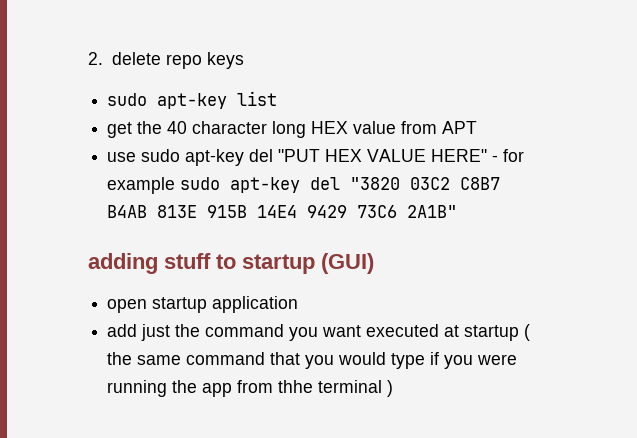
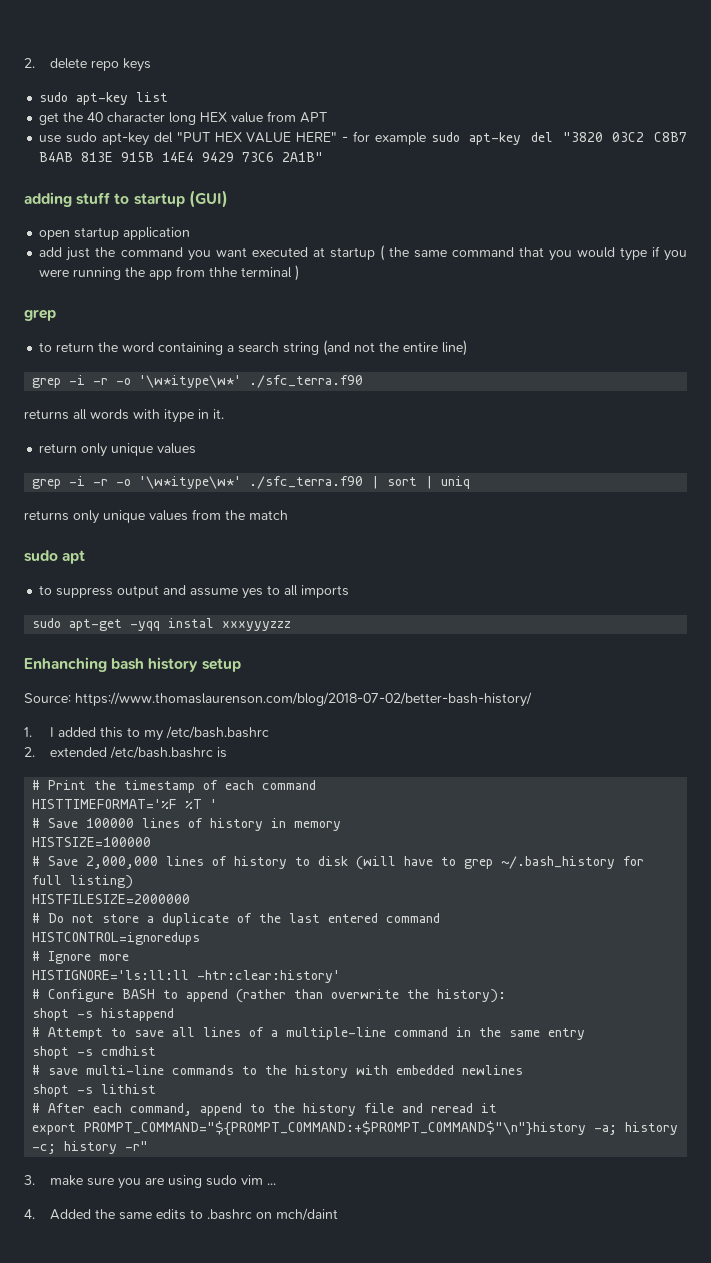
(394, 388) none -> [24,309,56,321] [39,340,468,356] [32,375,364,388] [24,409,224,423] [39,443,197,457] [32,476,471,489] [24,509,288,524] [24,550,86,564] [39,585,350,599] [32,618,292,631] [24,657,241,672] [24,692,532,707] [24,726,270,741] [24,746,228,759] [32,780,317,793] [32,799,218,809] [32,818,342,831] [32,837,152,847] [32,856,645,870] [32,875,134,889] [32,894,191,904] [32,913,441,926] [32,932,201,945] [32,951,130,964] [32,970,341,983] [32,989,507,1003] [32,1008,175,1021] [32,1027,586,1040] [32,1046,157,1059] [32,1065,524,1078] [32,1084,157,1097] [32,1103,498,1116] [32,1121,679,1136] [32,1141,149,1154] [24,1175,277,1189] [24,1208,339,1221] // grep // to return the word containing a search string (and not the entire line) // grep -i -r -o '\w*itype\w*' ./sfc_terra.f90 // returns all words with itype in it. // return only unique values // grep -i -r -o '\w*itype\w*' ./sfc_terra.f90 | sort | uniq // returns only unique values from the match // sudo apt // to suppress output and assume yes to all imports // sudo apt-get -yqq instal xxxyyyzzz // Enhanching bash history setup // Source: https://www.thomaslaurenson.com/blog/2018-07-02/better-bash-history/ // 1. I added this to my /etc/bash.bashrc // 2. extended /etc/bash.bashrc is // # Print the timestamp of each command // HISTTIMEFORMAT='%F %T ' // # Save 100000 lines of history in memory // HISTSIZE=100000 // # Save 2,000,000 lines of history to disk (will have to grep ~/.bash_history for full listing) // HISTFILESIZE=2000000 // # Do not store a duplicate of the last entered command // HISTCONTROL=ignoredups // # Ignore more // HISTIGNORE='ls:ll:ll -htr:clear:history' // # Configure BASH to append (rather than overwrite the history): // shopt -s histappend // # Attempt to save all lines of a multiple-line command in the same entry // shopt -s cmdhist // # save multi-line commands to the history with embedded newlines // shopt -s lithist // # After each command, append to the history file and reread it // export PROMPT_COMMAND="${PROMPT_COMMAND:+$PROMPT_COMMAND$"\n"}history -a; history -c; history -r" // 3. make sure you are using sudo vim ... // 4. Added the same edits to .bashrc on mch/daint

